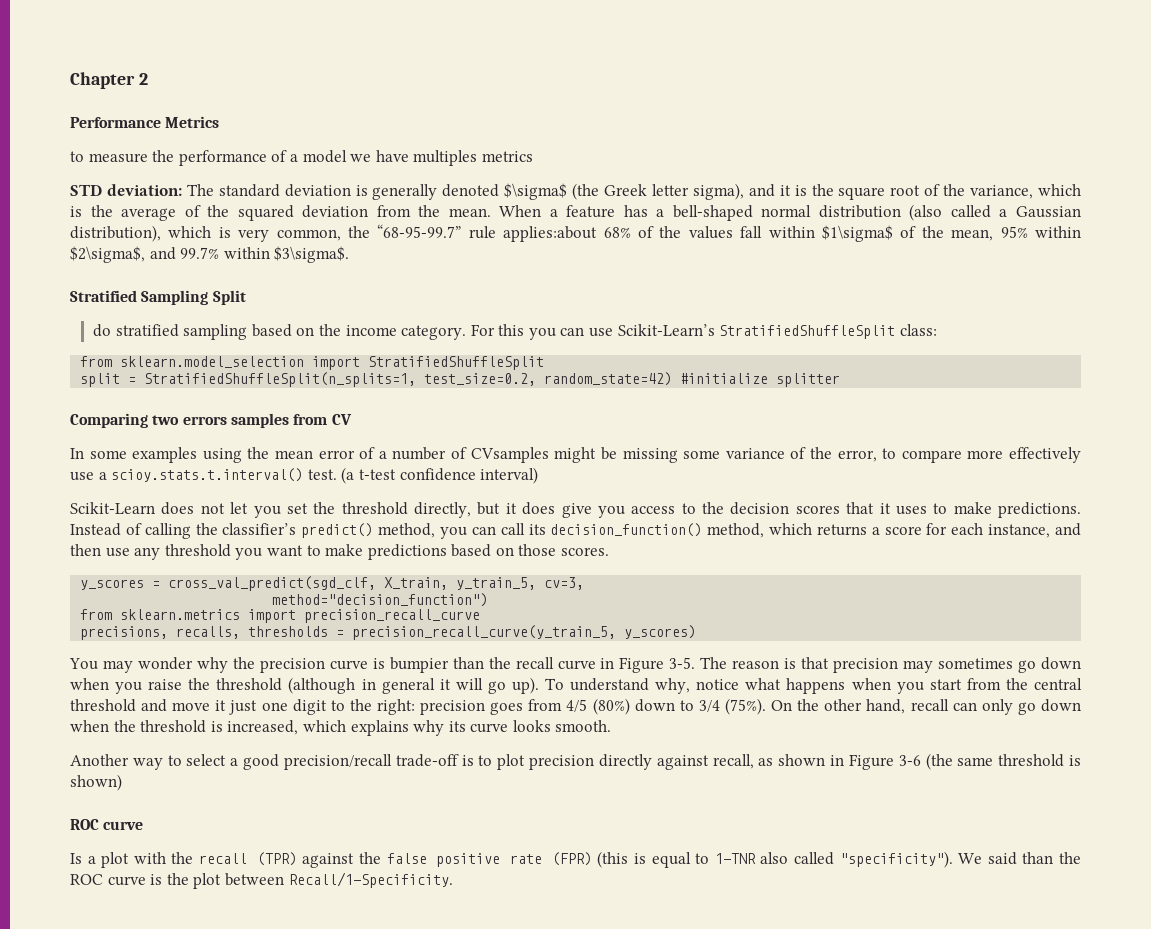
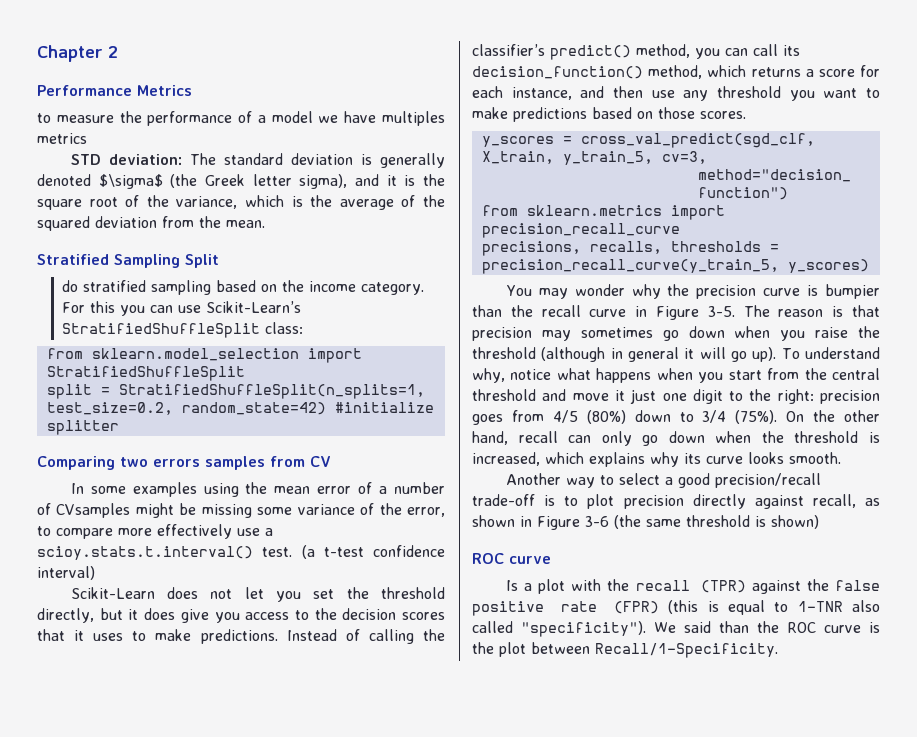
[499,204,1081,221] [70,224,1081,242] [70,246,350,263] When a feature has a bell-shaped normal distribution (also called a Gaussian distribution), which is very common, the “68-95-99.7” rule applies:about 68% of the values fall within $1\sigma$ of the mean, 95% within $2\sigma$, and 99.7% within $3\sigma$. -> (265, 224) none

